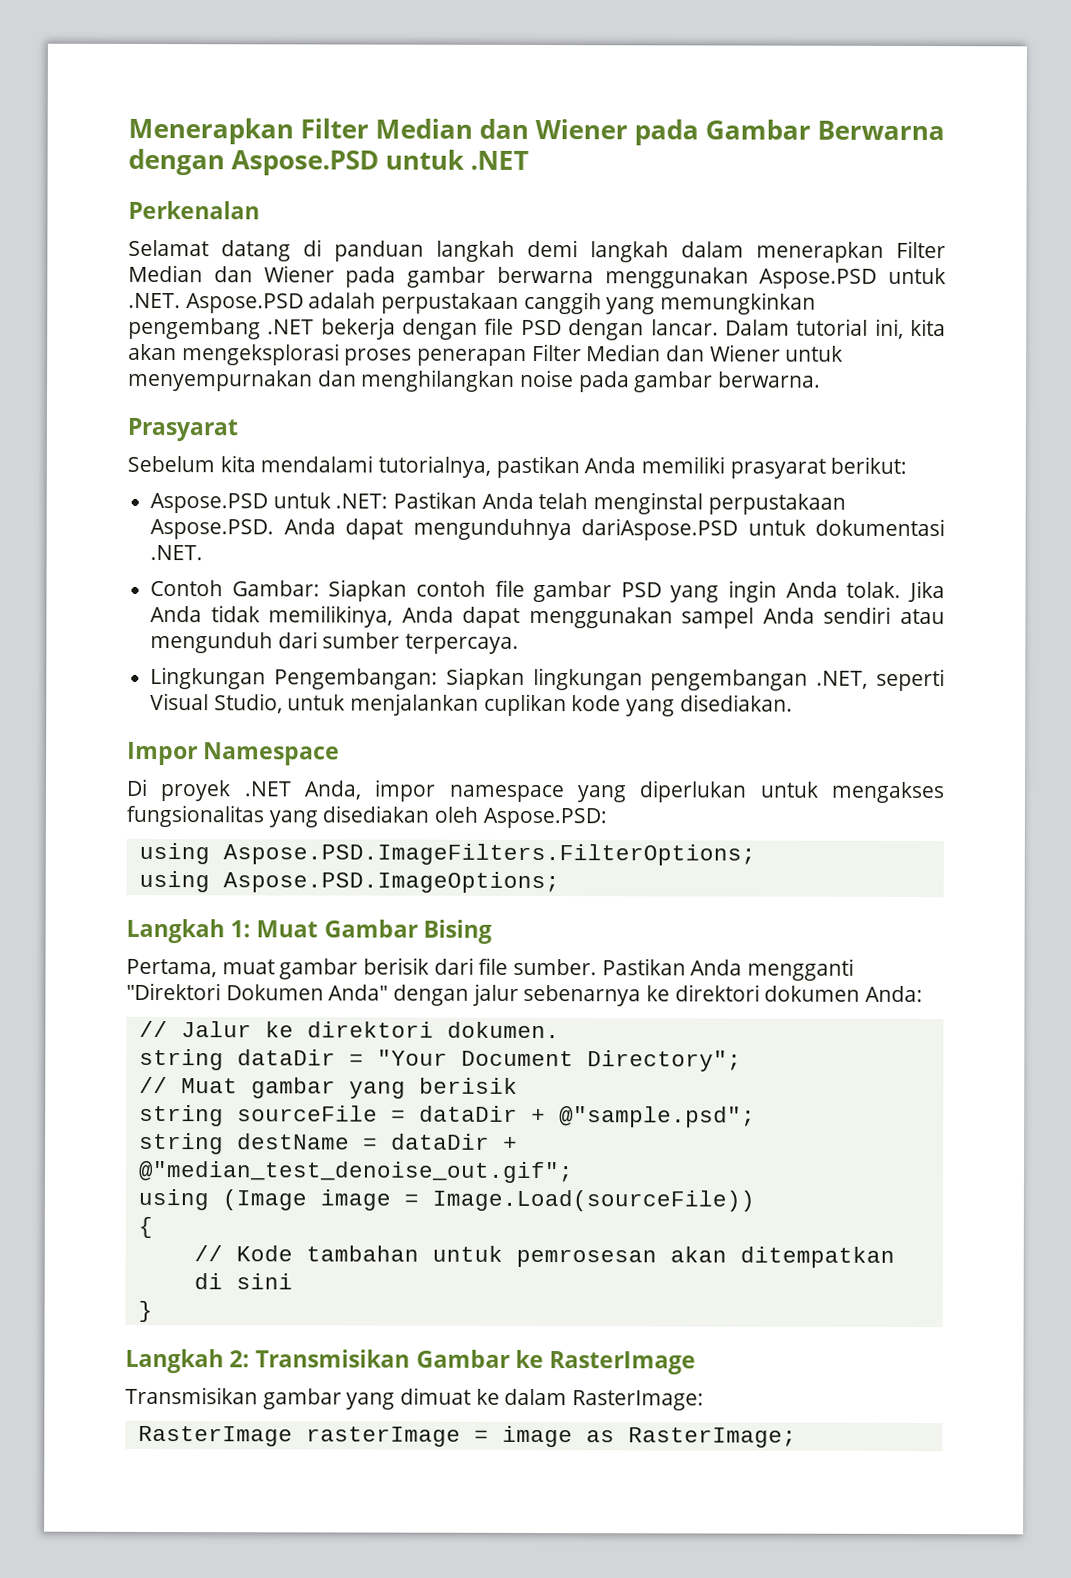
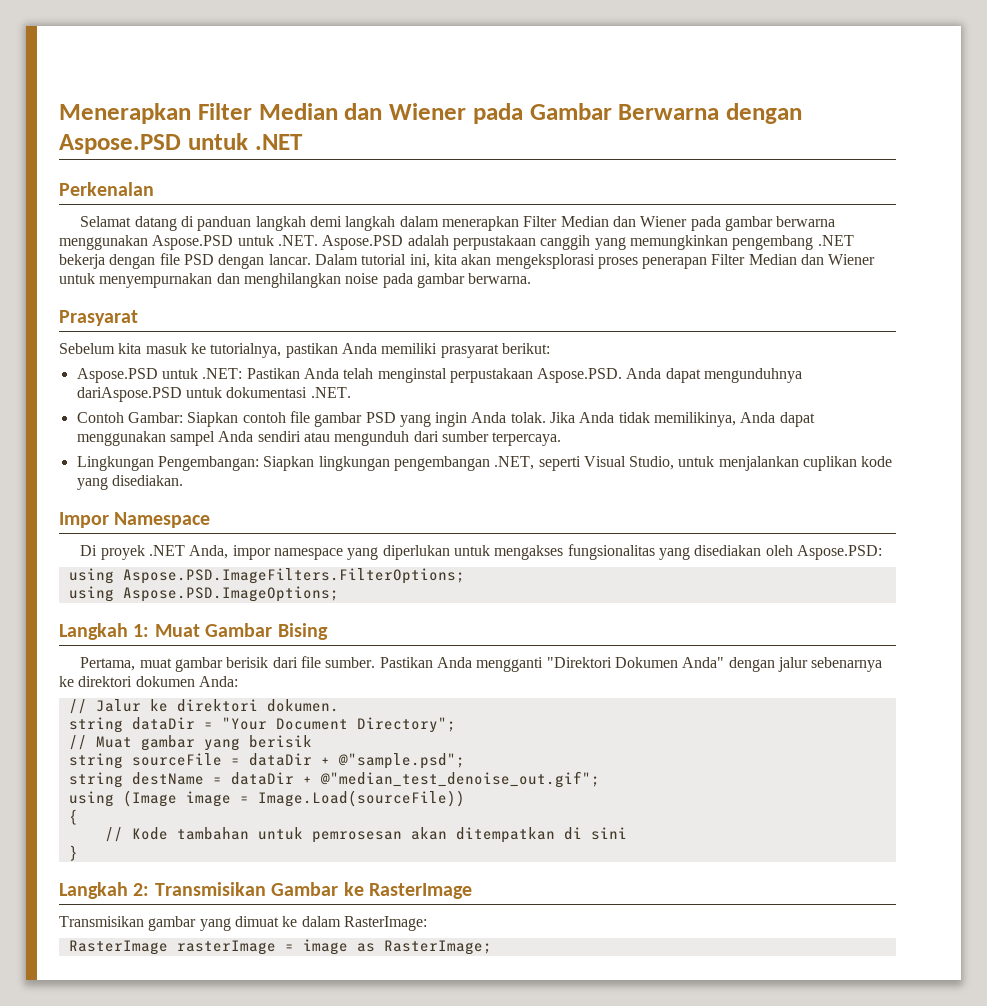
[260,455,374,473] mendalami -> [145,343,206,354] masuk ke

